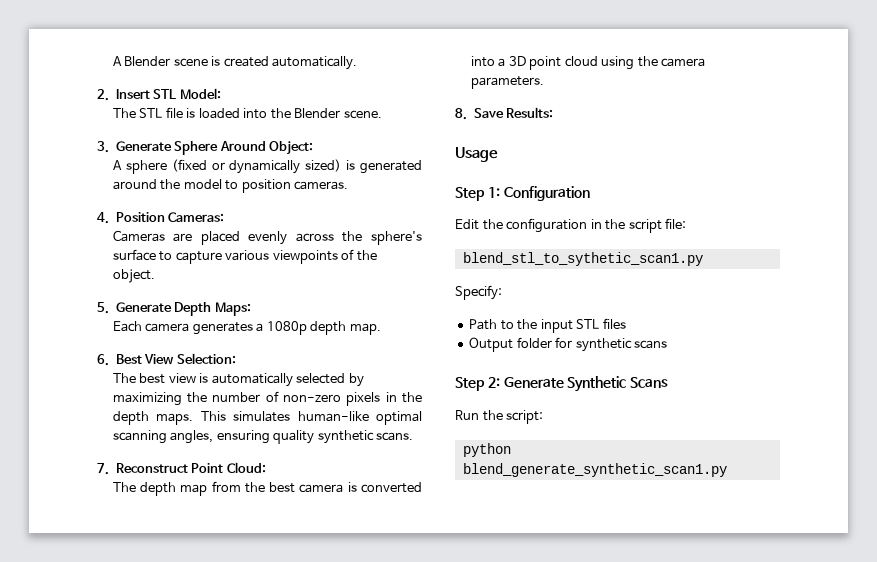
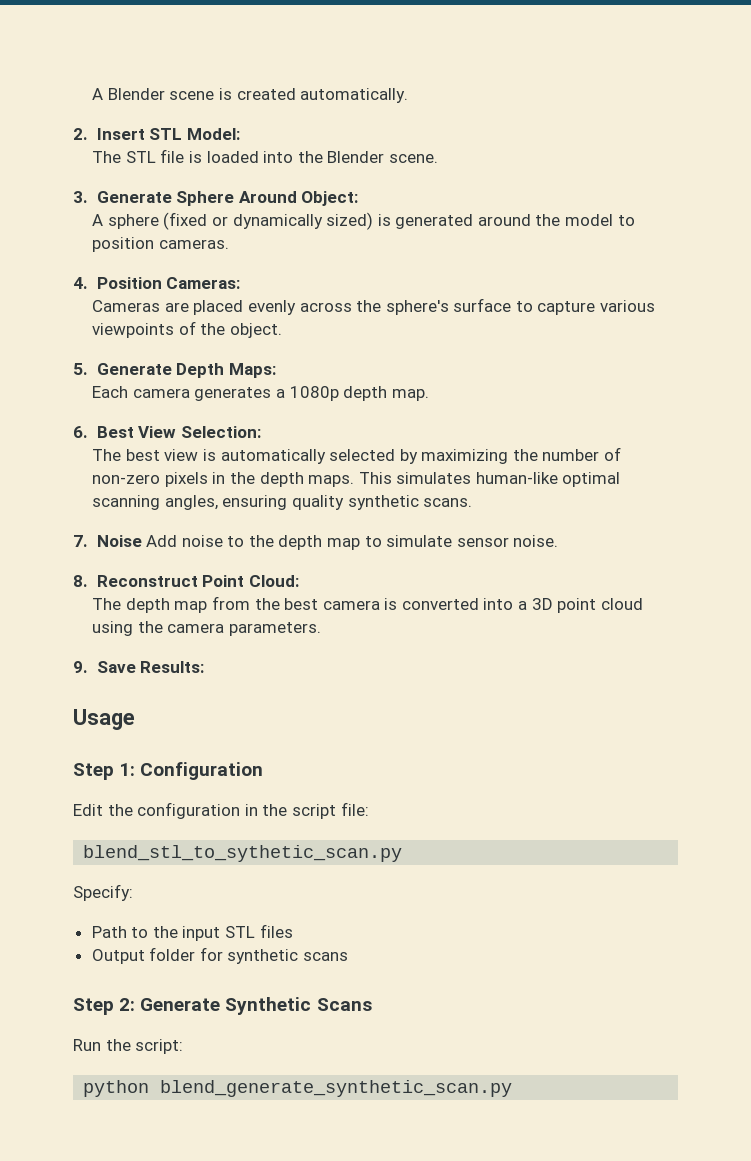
(109, 469) none -> [96,535,559,550] [73,575,88,587] Noise Add noise to the depth map to simulate sensor noise. // 8.
[455,108,467,120] 8. -> [73,661,88,673] 9.
[462,252,703,266] blend_stl_to_sythetic_scan1.py -> [83,845,403,862] blend_stl_to_sythetic_scan.py
[462,463,727,477] blend_generate_synthetic_scan1.py -> [160,1080,513,1097] blend_generate_synthetic_scan.py

